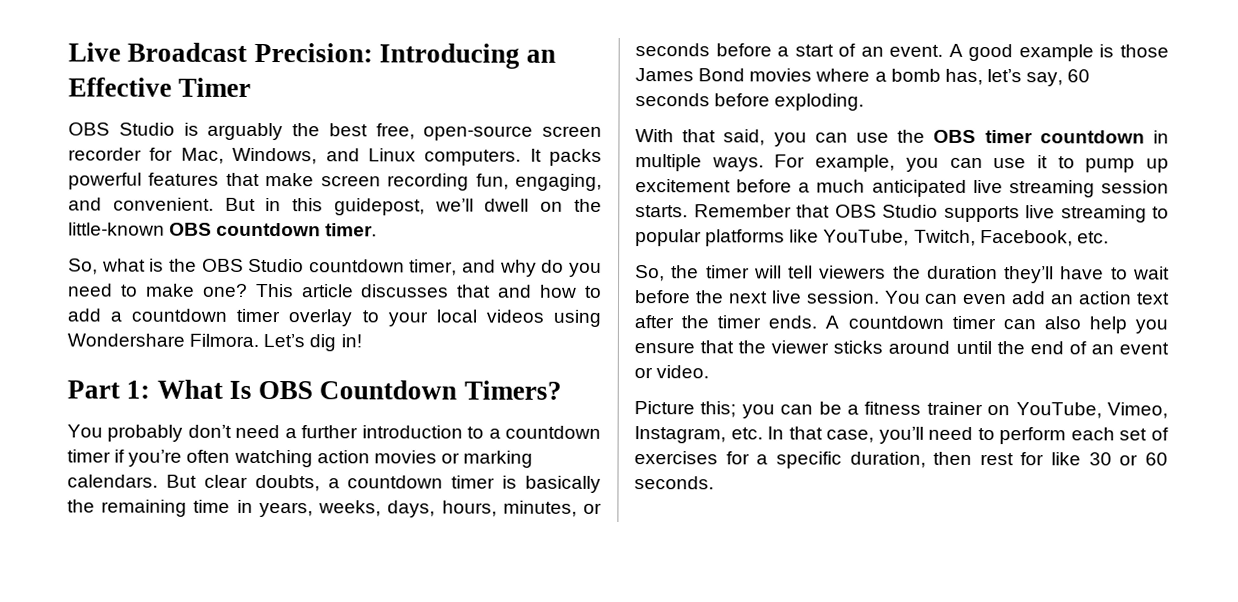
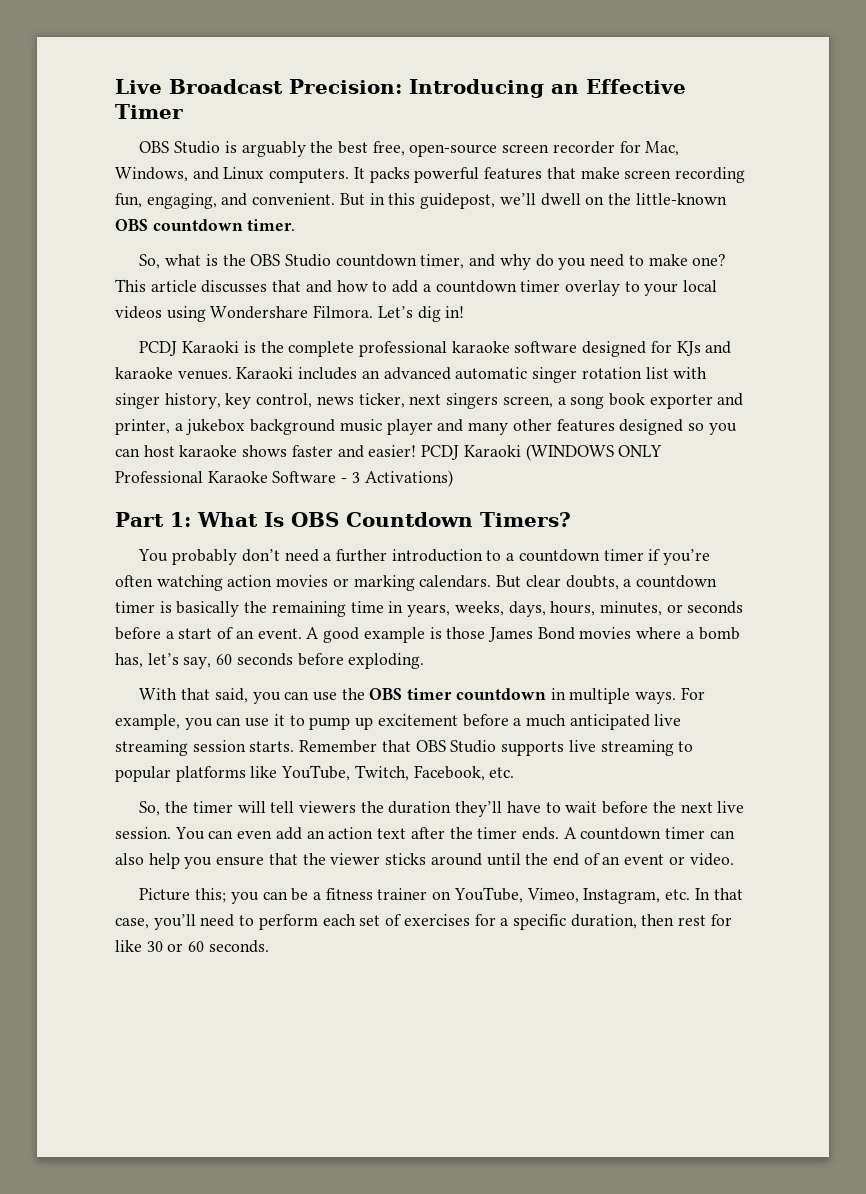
(362, 341) none -> [139,341,732,357] [115,367,708,383] [115,393,744,409] [115,419,737,435] [115,444,663,461] [115,470,453,487] // PCDJ Karaoki is the complete professional karaoke software designed for KJs and karaoke venues. Karaoki includes an advanced automatic singer rotation list with singer history, key control, news ticker, next singers screen, a song book exporter and printer, a jukebox background music player and many other features designed so you can host karaoke shows faster and easier! PCDJ Karaoki (WINDOWS ONLY Professional Karaoke Software - 3 Activations)

